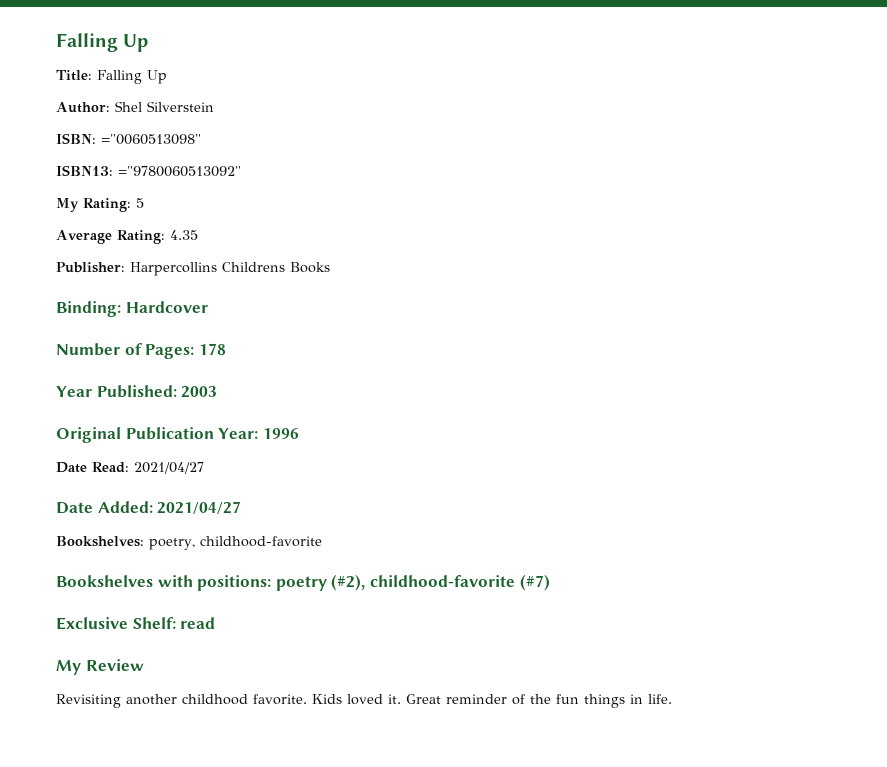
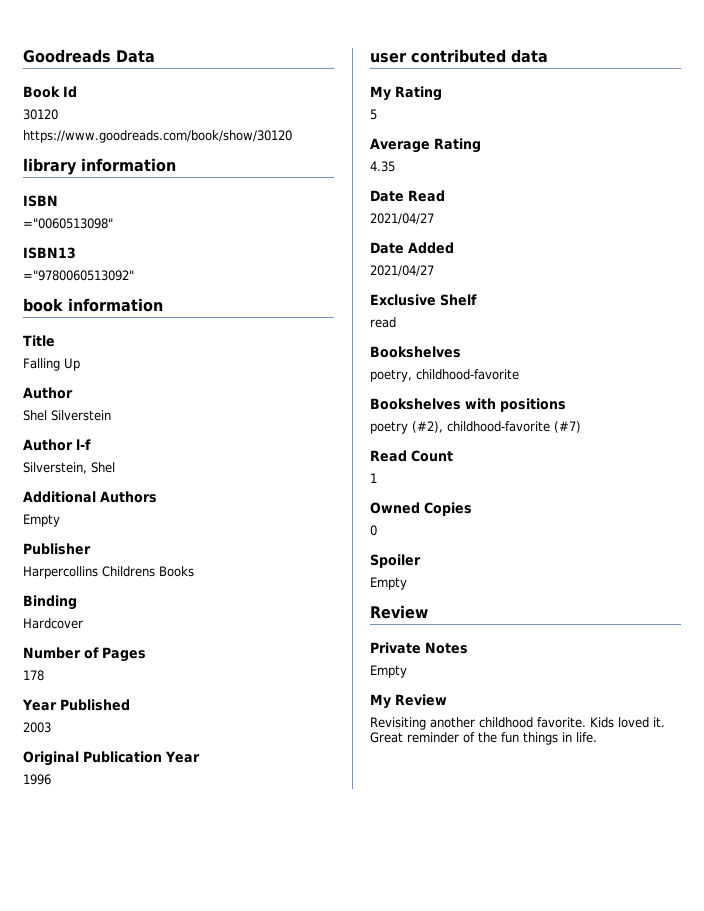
[56,33,149,52] [56,70,167,84] [56,101,214,113] [56,133,201,145] [56,165,241,177] [56,198,144,212] [56,230,198,244] [56,262,125,273] Falling Up // Title: Falling Up // Author: Shel Silverstein // ISBN: ="0060513098" // ISBN13: ="9780060513092" // My Rating: 5 // Average Rating: 4.35 // Publisher: -> [23,49,155,63] [23,86,77,98] [23,109,58,120] [23,130,292,143] [23,158,176,175] [23,195,58,207] [23,218,113,229] [23,247,76,259] [23,270,134,281] [23,298,163,312] [23,335,55,347] [23,358,80,371] [23,387,73,399] [23,410,111,421] [23,439,91,451] [23,462,115,474] [23,491,157,503] [23,514,60,527] [23,543,91,555] Goodreads Data // Book Id // 30120 // https://www.goodreads.com/book/show/30120 // library information // ISBN // ="0060513098" // ISBN13 // ="9780060513092" // book information // Title // Falling Up // Author // Shel Silverstein // Author l-f // Silverstein, Shel // Additional Authors // Empty // Publisher //
[56,301,121,317] Binding: -> [23,595,77,610] Binding //
[145,344,195,359] Pages: -> [102,647,146,662] Pages //
[96,385,177,398] Published: -> [59,699,130,711] Published //
[218,428,259,439] Year: -> [165,751,200,763] Year //
[56,462,129,473] // Date Read: -> [370,49,548,63] [370,86,442,101] [370,109,377,120] [370,138,481,153] [370,161,395,172] [370,190,445,202] // user contributed data // My Rating // 5 // Average Rating // 4.35 // Date Read //
[97,501,242,514] [56,536,144,547] Added: 2021/04/27 // Bookshelves: -> [408,242,454,254] [370,265,434,277] [370,294,477,306] [370,317,396,328] [370,346,461,358] Added // 2021/04/27 // Exclusive Shelf // read // Bookshelves //
[197,575,272,591] positions: -> [500,398,566,412] positions //
[56,617,216,630] Exclusive Shelf: read -> [370,450,453,462] [370,473,377,483] [370,502,472,516] [370,525,377,536] [370,554,421,568] [370,577,407,590] [370,605,428,619] [370,642,468,654] [370,665,407,678] Read Count // 1 // Owned Copies // 0 // Spoiler // Empty // Review // Private Notes // Empty

